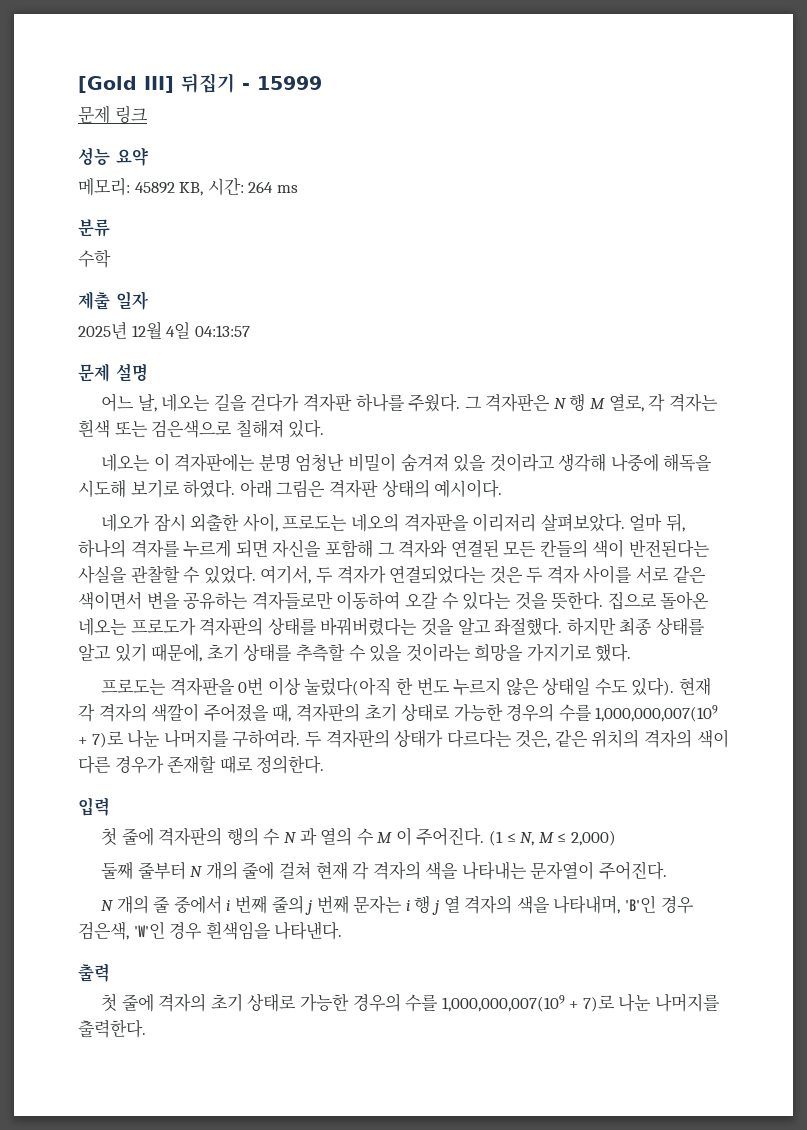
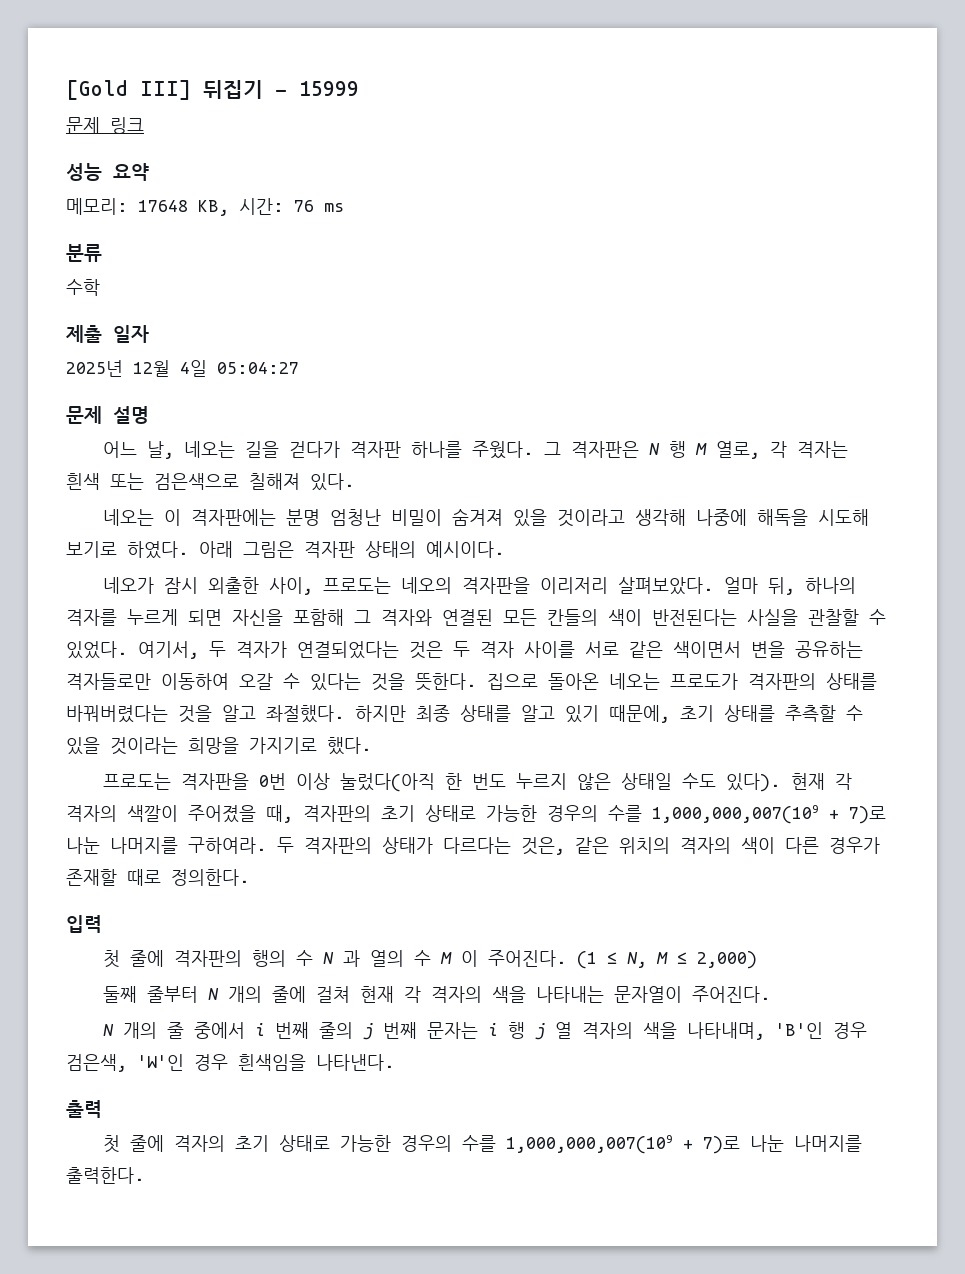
[134,182,175,194] 45892 -> [138,200,188,212] 17648
[248,181,274,193] 264 -> [294,200,314,212] 76
[194,325,250,337] 04:13:57 -> [217,362,299,374] 05:04:27

